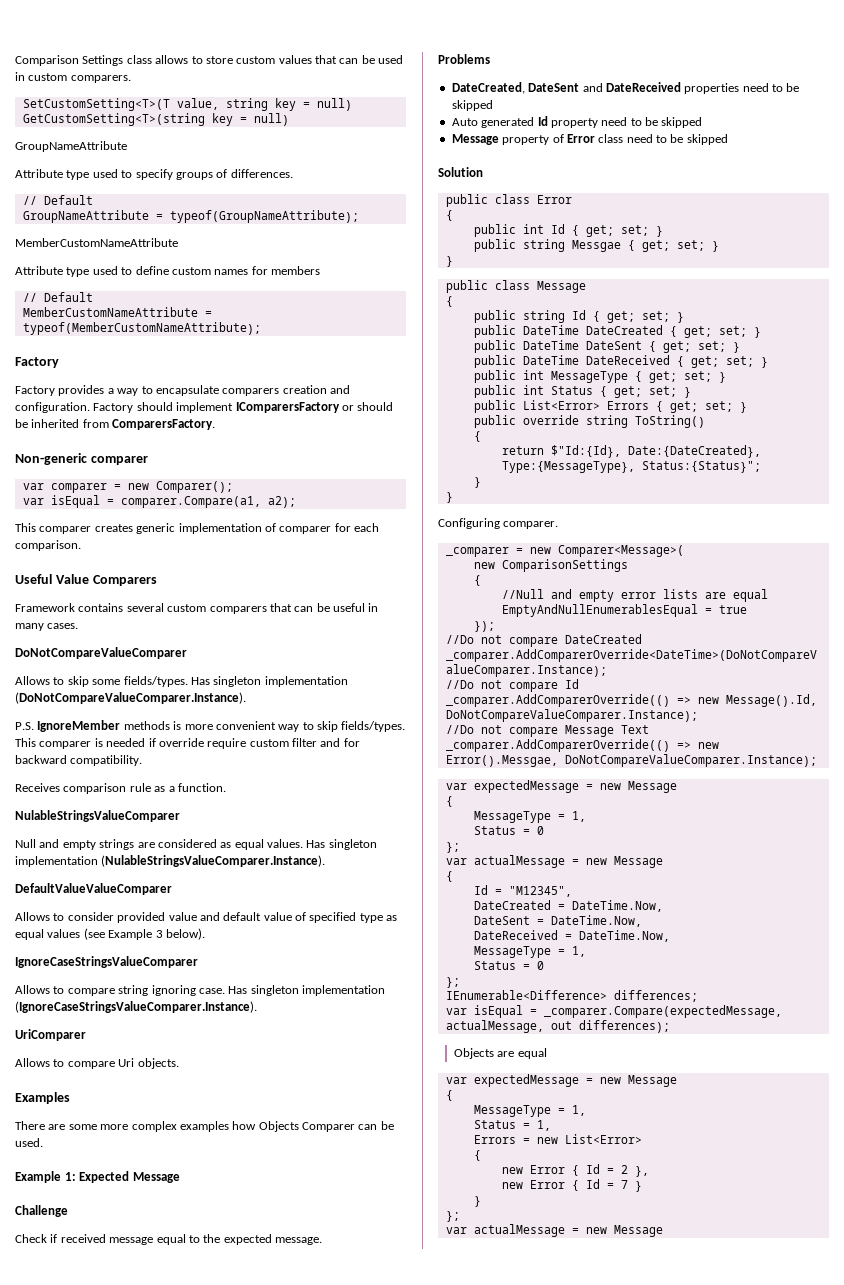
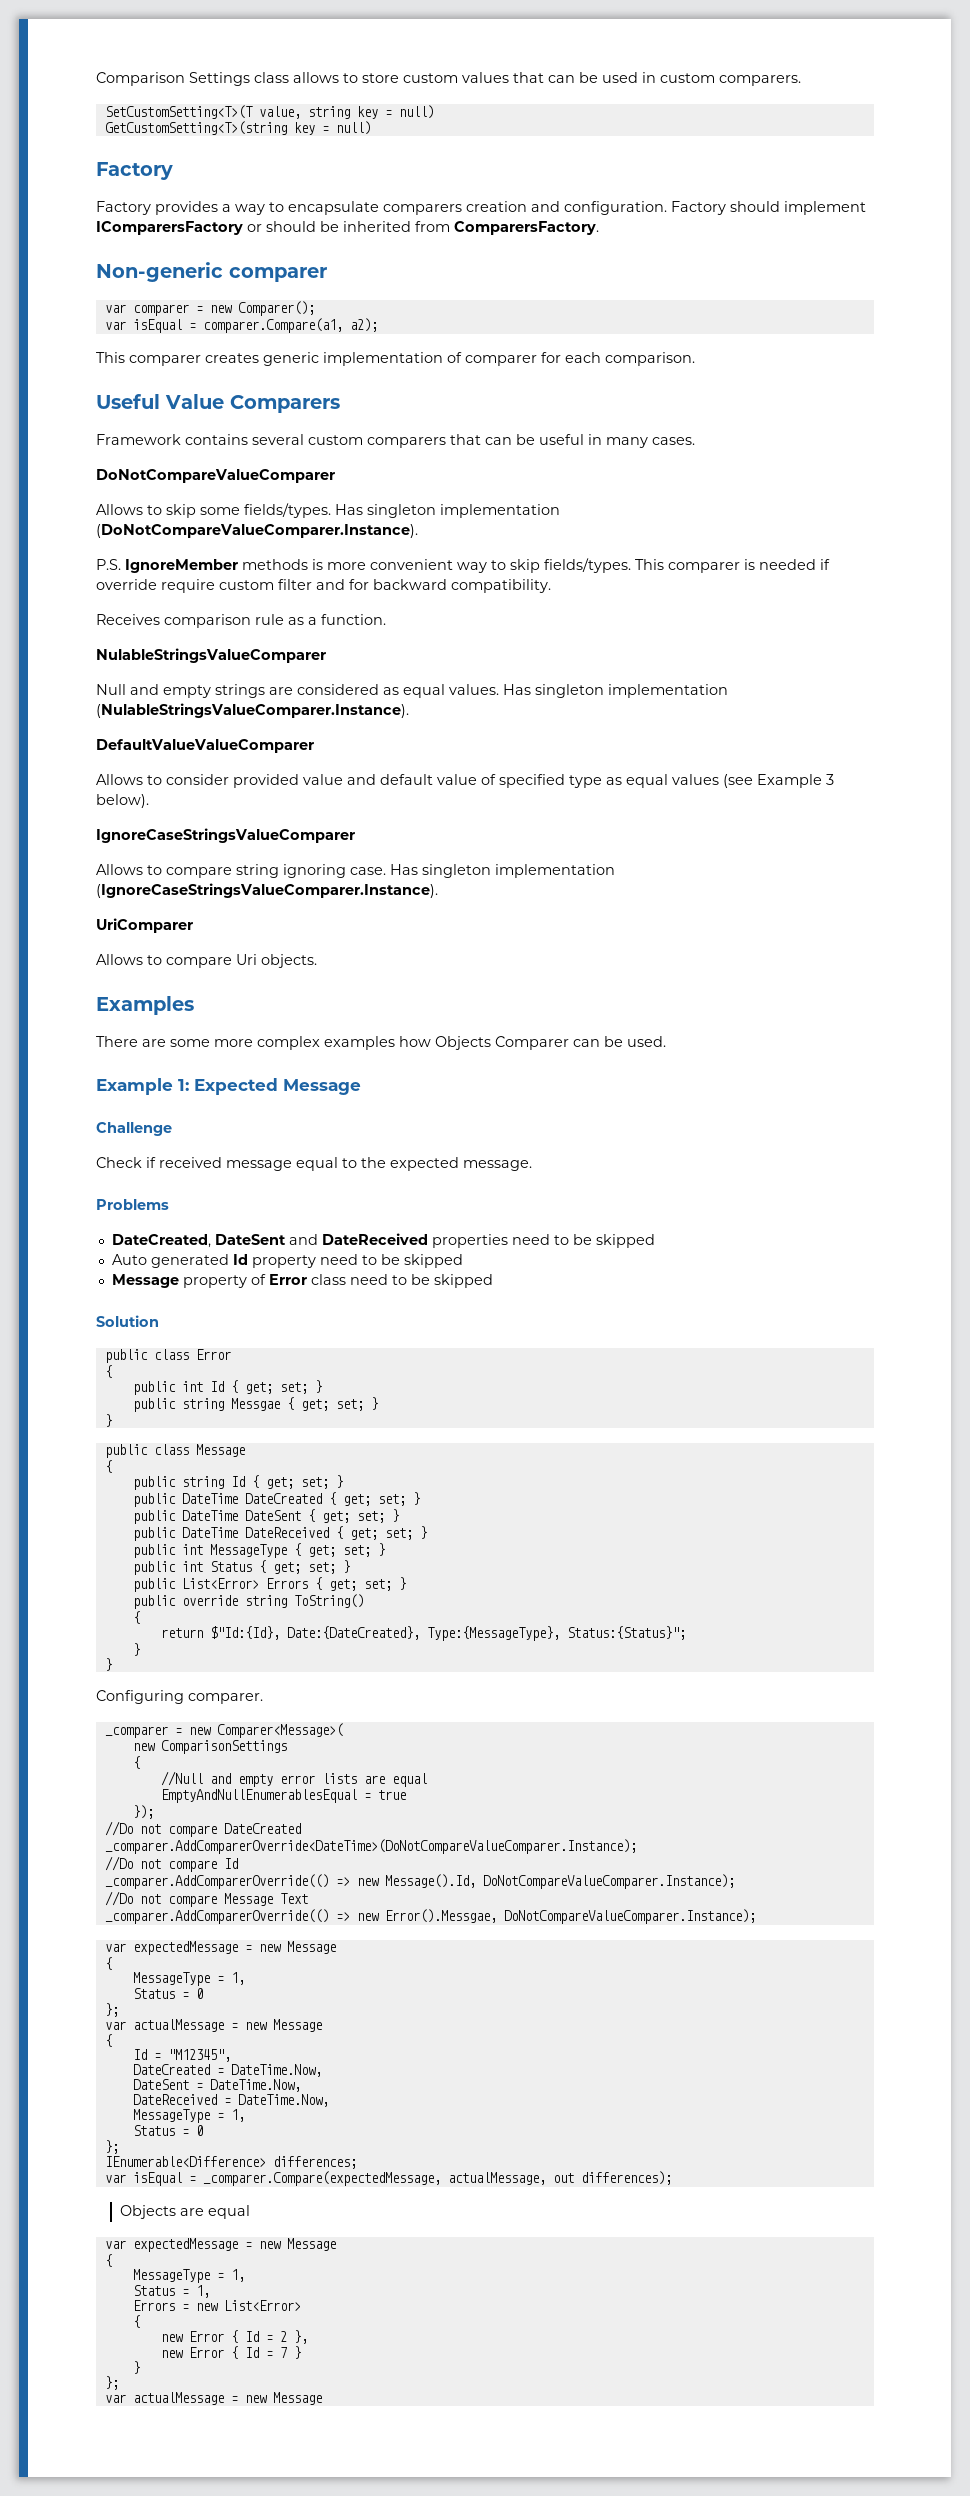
[15,141,127,152] [15,169,293,180] [22,195,93,205] [22,210,359,223] [15,238,178,247] [15,266,320,277] [22,292,93,302] [22,307,212,317] [22,322,261,335] // GroupNameAttribute // Attribute type used to specify groups of differences. // // Default // GroupNameAttribute = typeof(GroupNameAttribute); // MemberCustomNameAttribute // Attribute type used to define custom names for members // // Default // MemberCustomNameAttribute = typeof(MemberCustomNameAttribute); -> (371, 128) none

